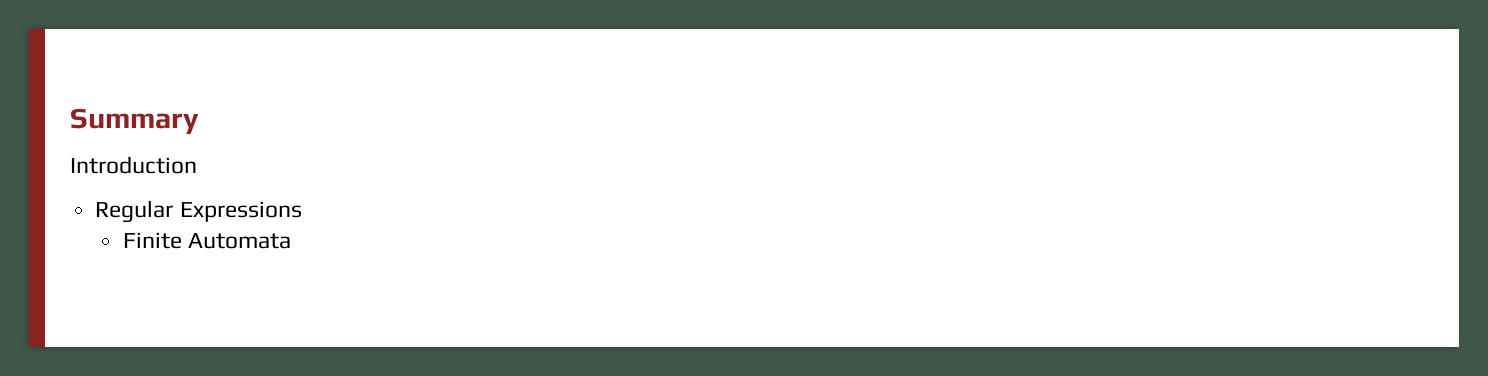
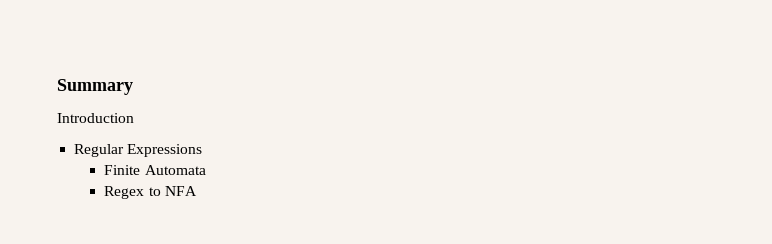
(291, 241) none -> [104,186,197,199] // Regex to NFA

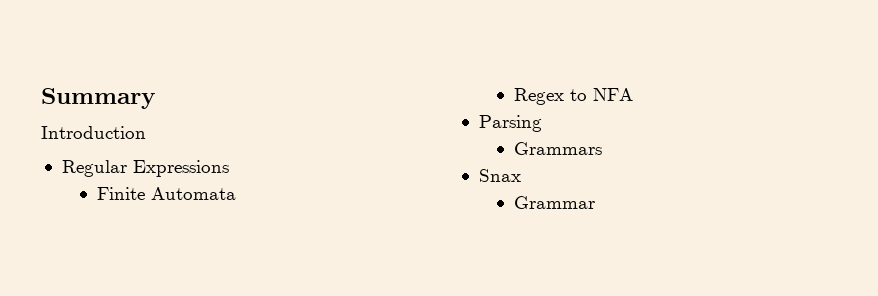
(197, 191) none -> [478,115,542,132] [514,142,603,155] [478,169,521,182] [514,196,596,209] // Parsing // Grammars // Snax // Grammar

